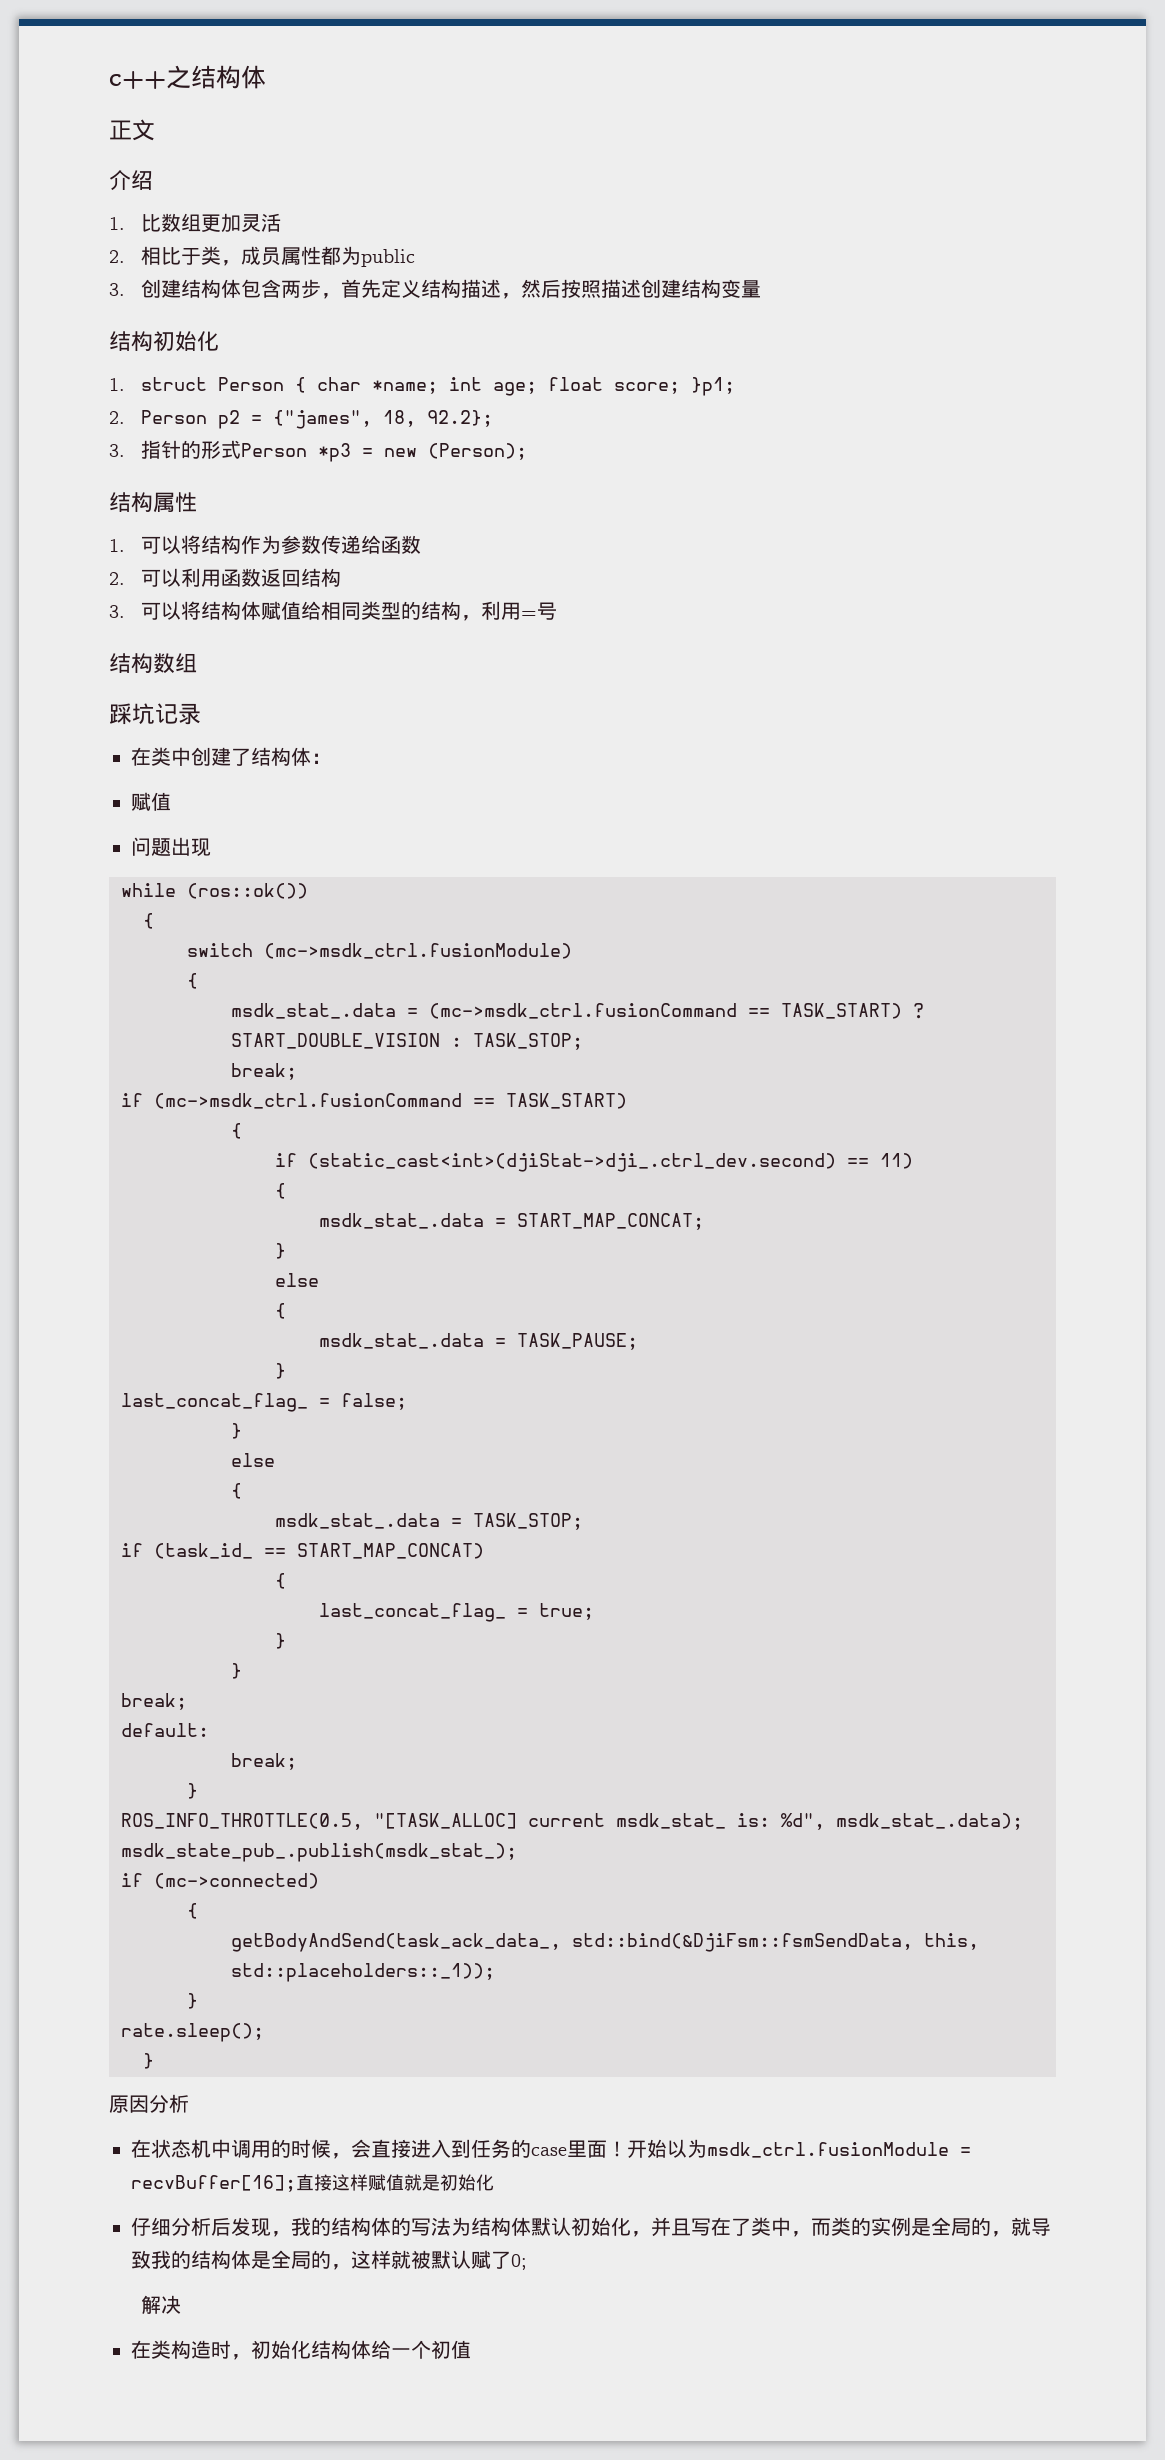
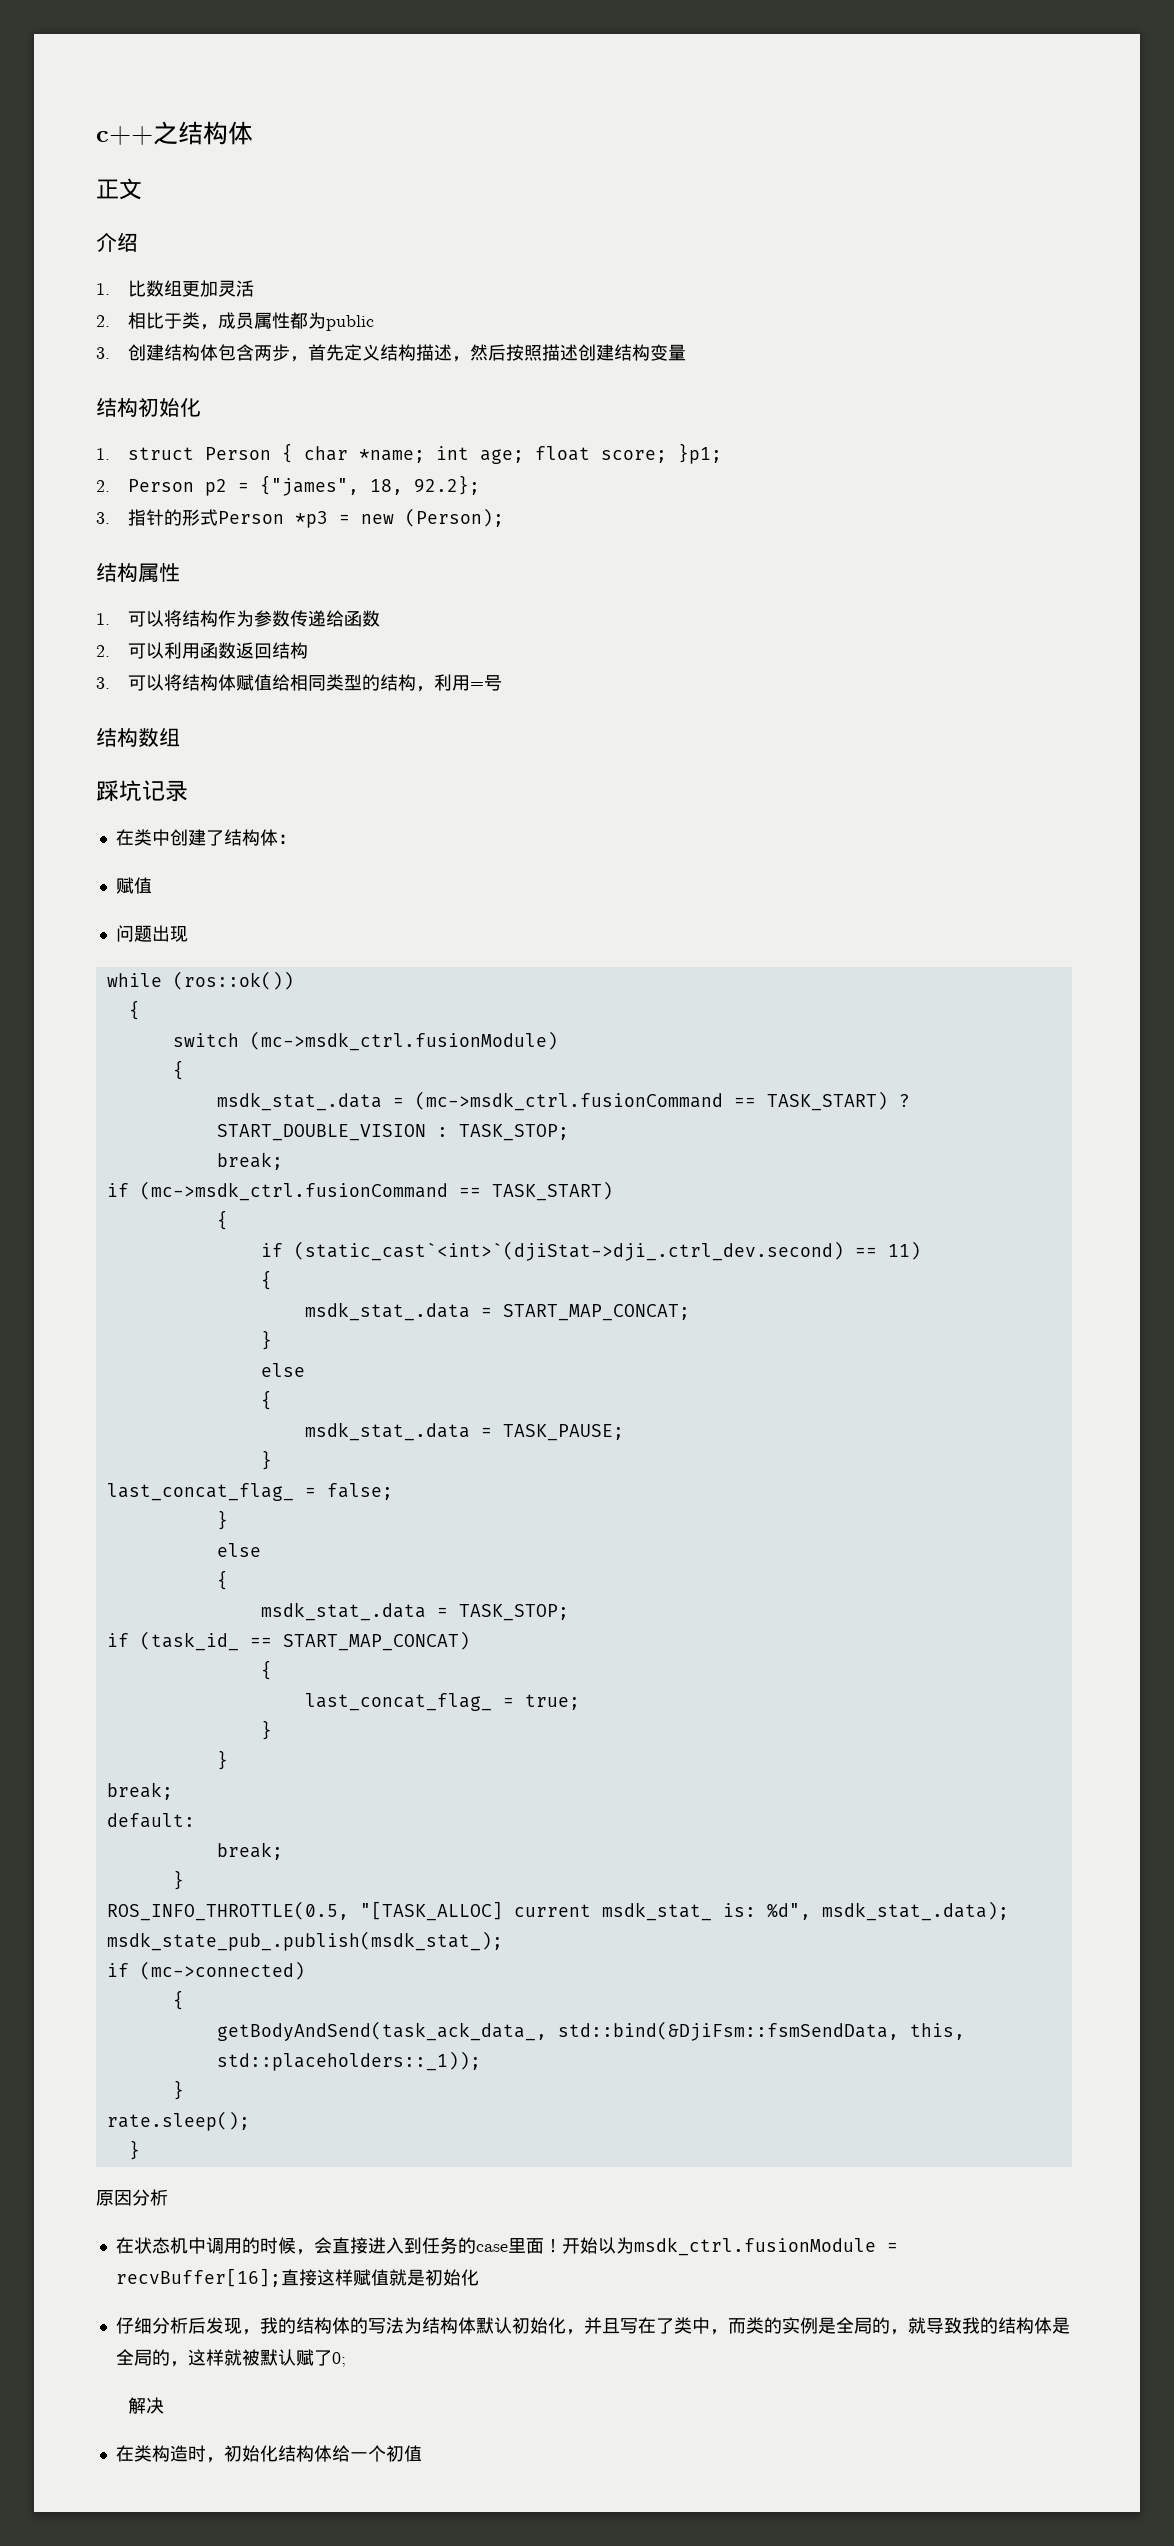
[308,1153,836,1172] (static_cast<int>(djiStat->dji_.ctrl_dev.second) -> [293,1241,844,1261] (static_cast`<int>`(djiStat->dji_.ctrl_dev.second)

